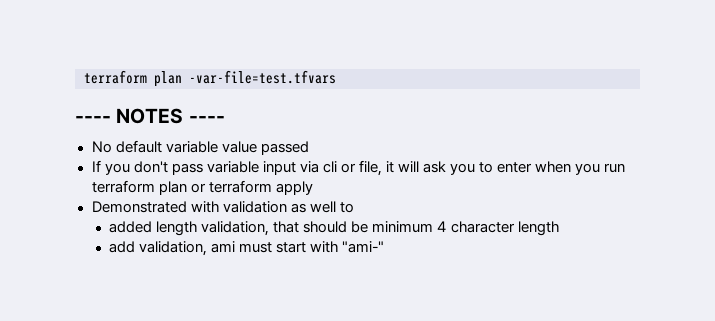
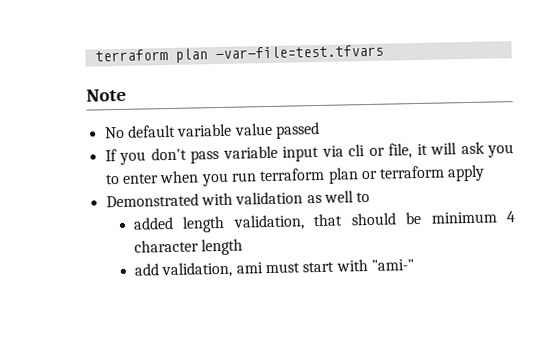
[75,108,225,124] ---- NOTES ---- -> [86,88,127,102] Note

